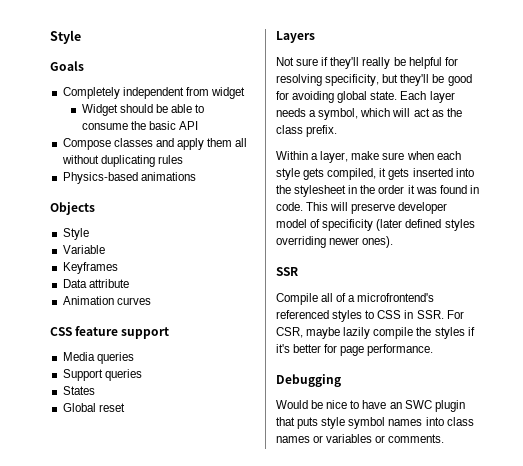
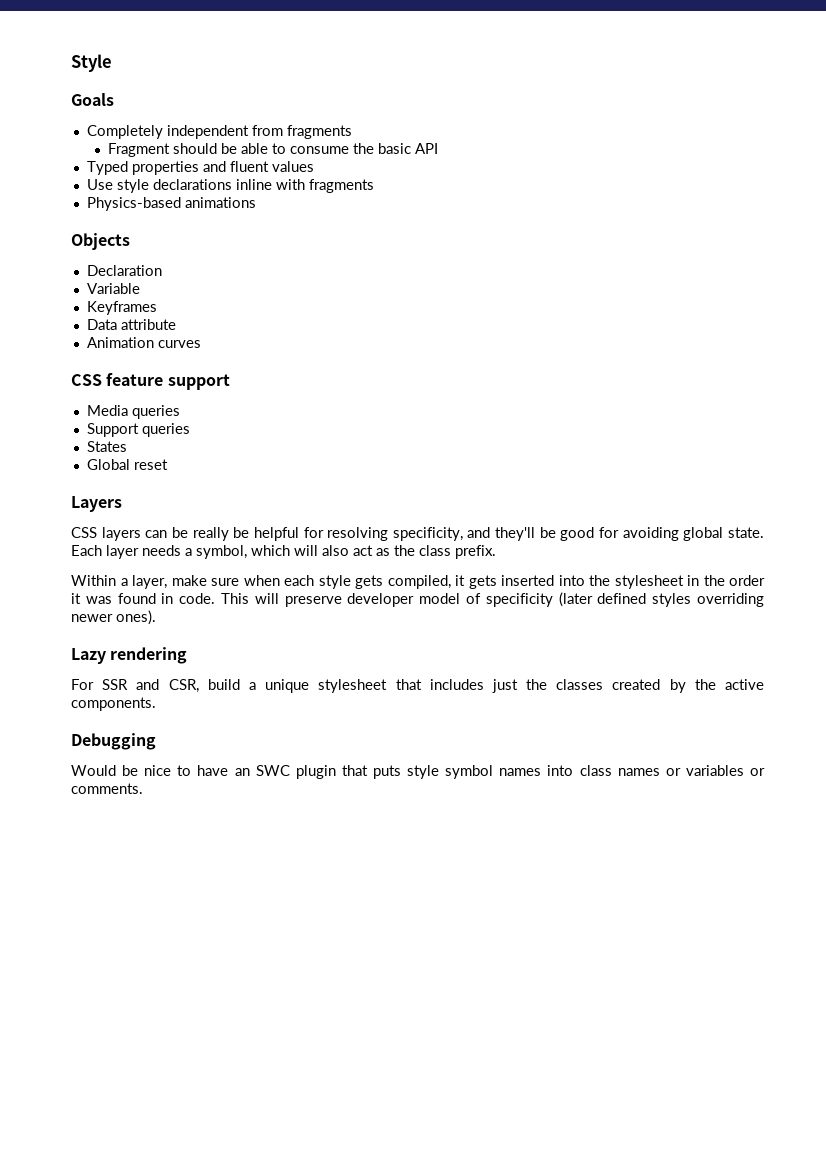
[210,87,245,99] [81,104,118,116] widget // Widget -> [286,125,352,139] [108,143,171,157] fragments // Fragment
[62,138,248,150] [61,155,183,167] Compose classes and apply them all without duplicating rules -> [86,161,314,175] [86,179,374,193] Typed properties and fluent values // Use style declarations inline with fragments
[62,228,89,240] Style -> [86,265,162,276] Declaration
[276,57,360,69] Not sure if they'll -> [71,527,188,541] CSS layers can be
[382,74,399,83] but -> [467,527,491,538] and
(411, 112) none -> [322,545,349,556] also
[276,267,298,276] [276,293,435,305] [276,310,464,322] [276,327,475,339] [276,344,434,356] SSR // Compile all of a microfrontend's referenced styles to CSS in SSR. For CSR, maybe lazily compile the styles if it's better for page performance. -> [71,647,188,664] [71,679,764,693] [71,697,156,711] Lazy rendering // For SSR and CSR, build a unique stylesheet that includes just the classes created by the active components.

